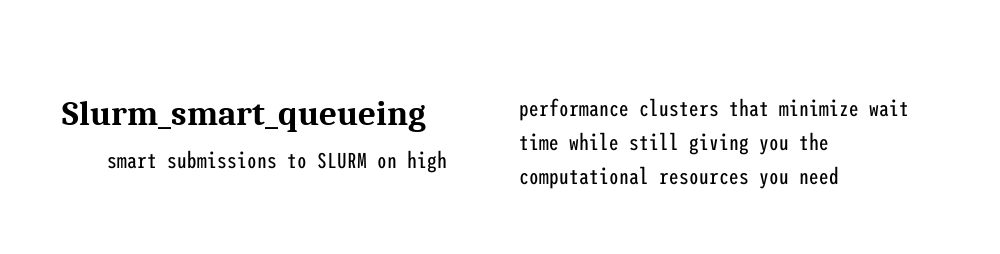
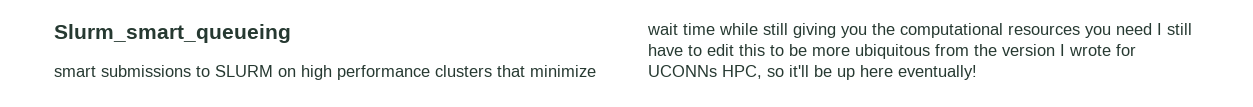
(839, 175) none -> [1157,23,1192,35] [648,44,1136,59] [648,65,977,80] I still have to edit this to be more ubiquitous from the version I wrote for UCONNs HPC, so it'll be up here eventually!

